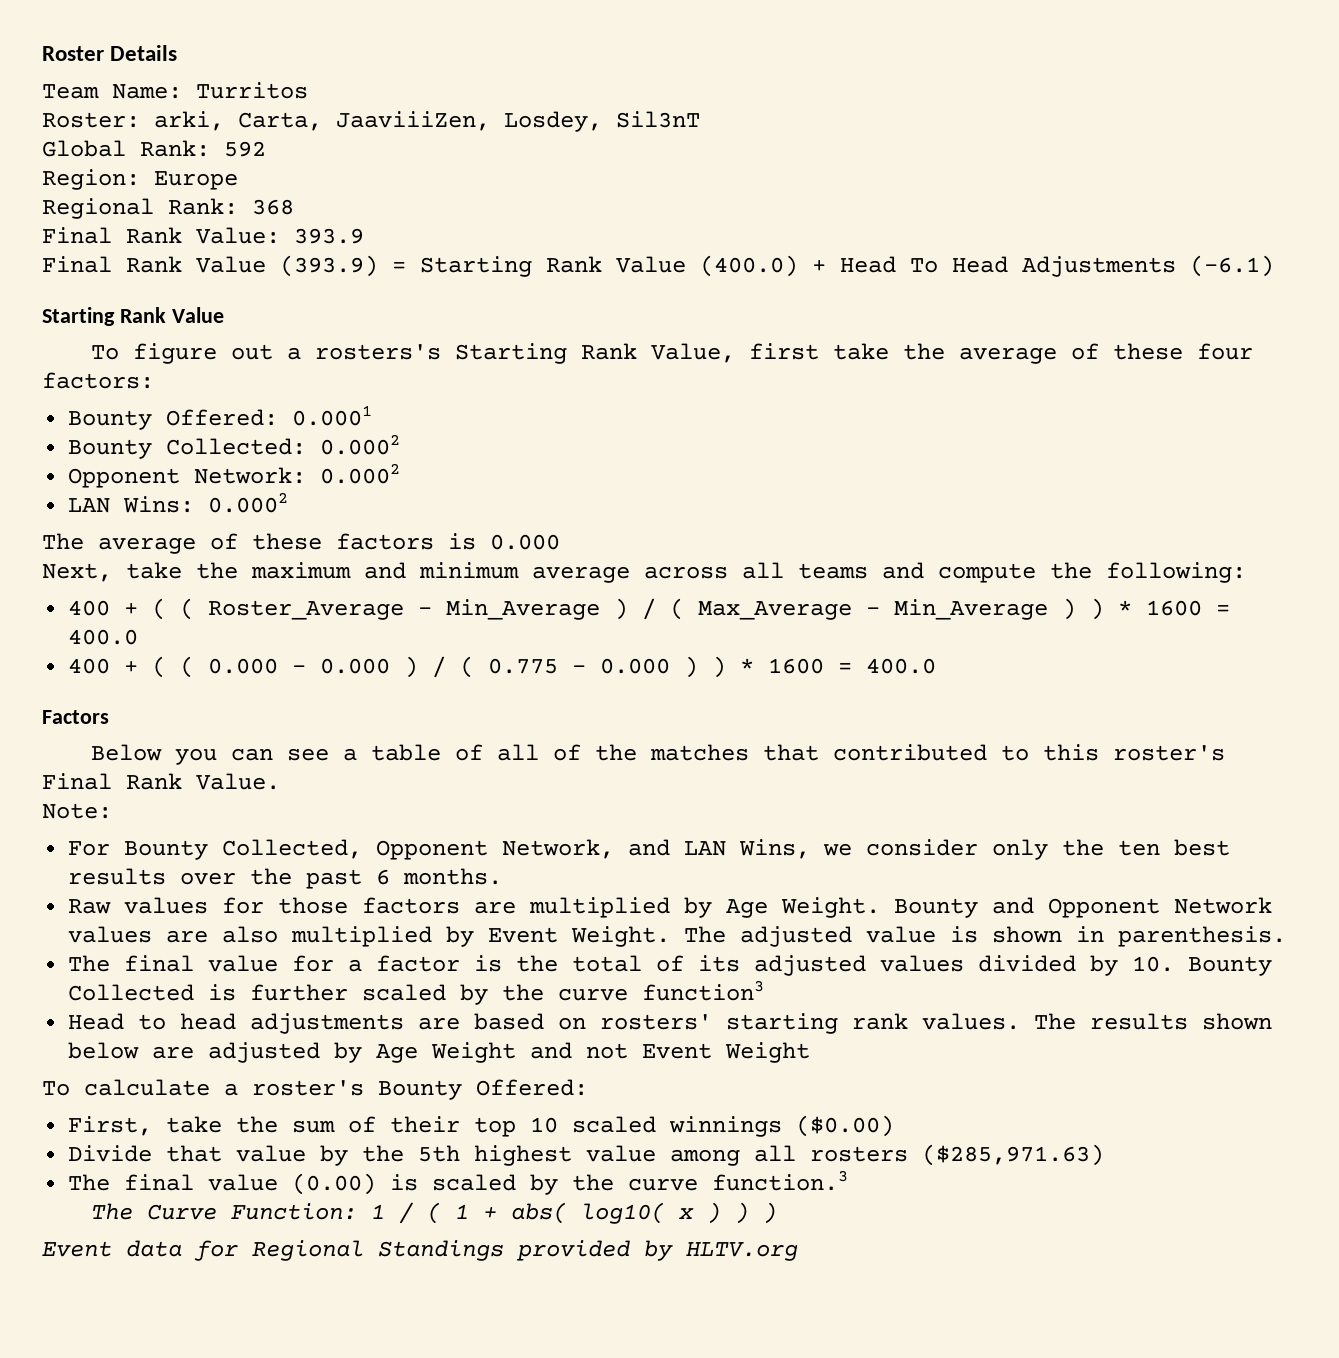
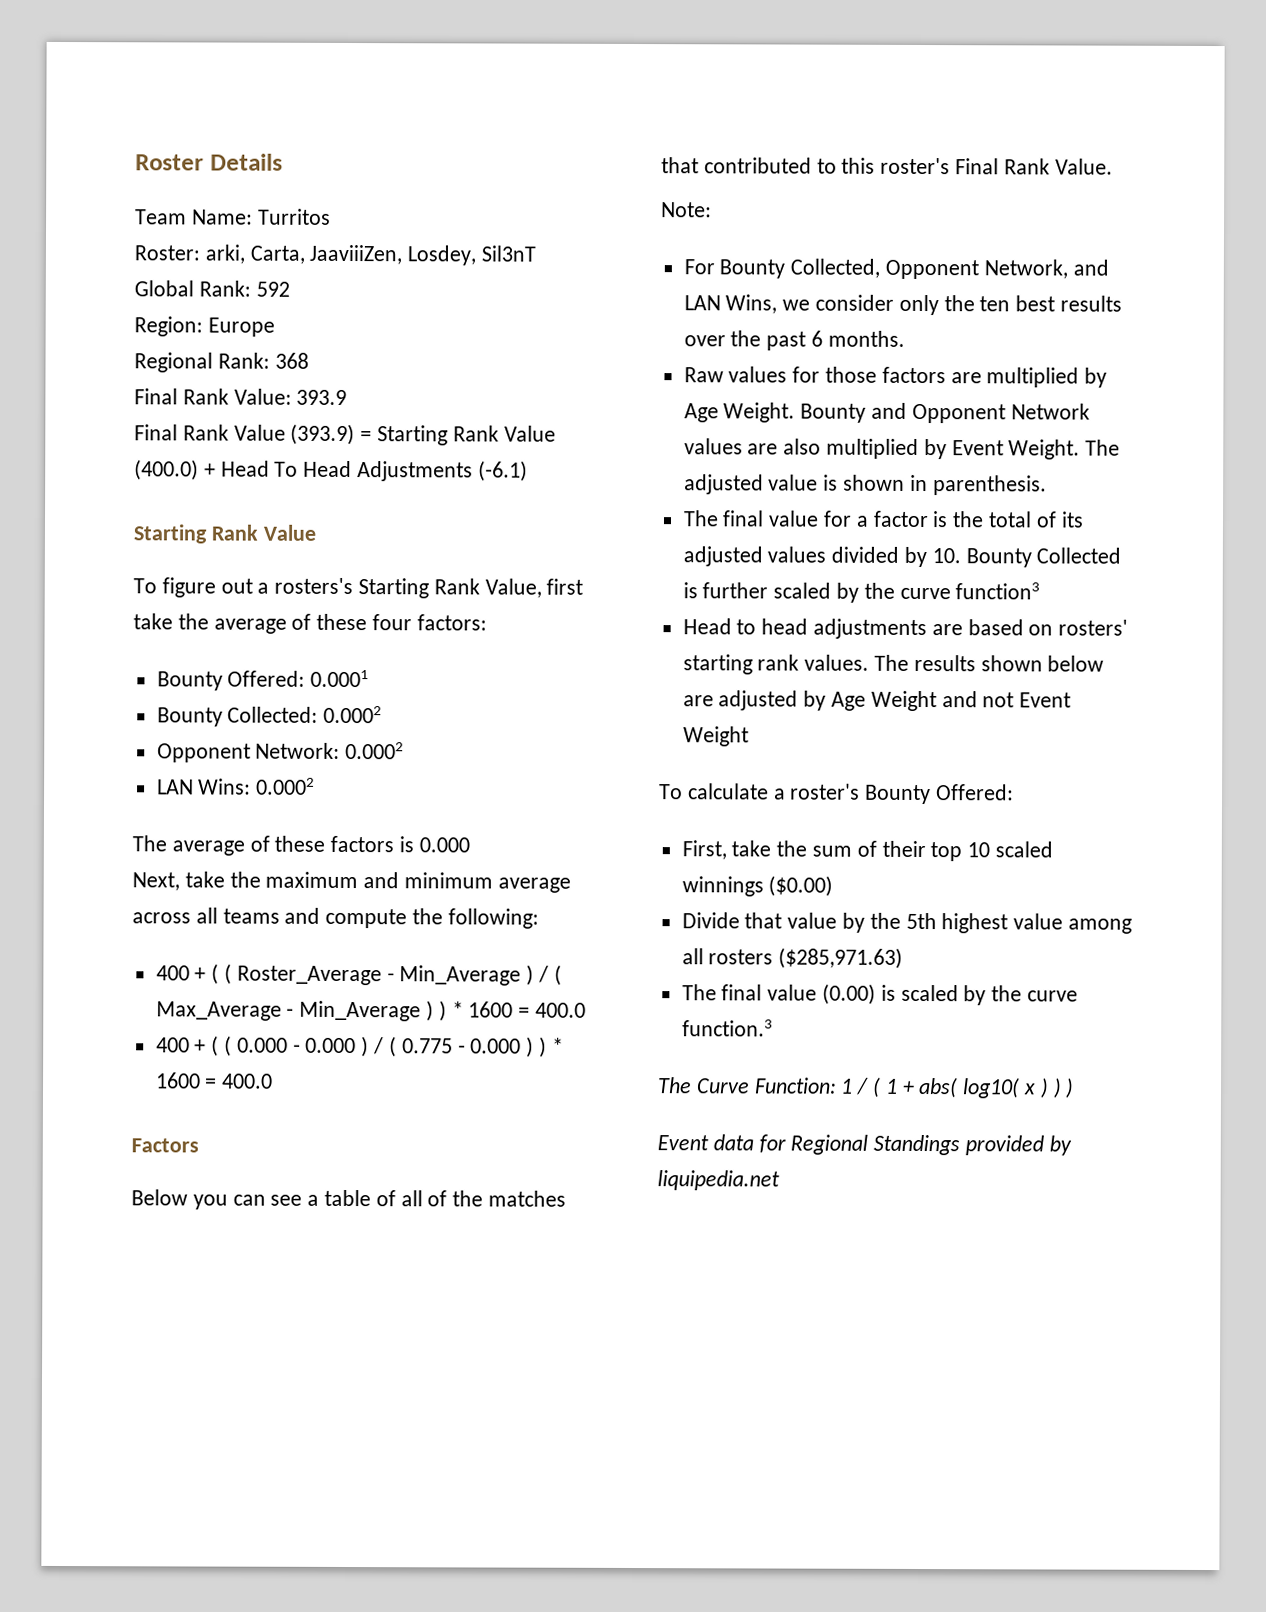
[686,1242,798,1261] HLTV.org -> [657,1170,780,1191] liquipedia.net

